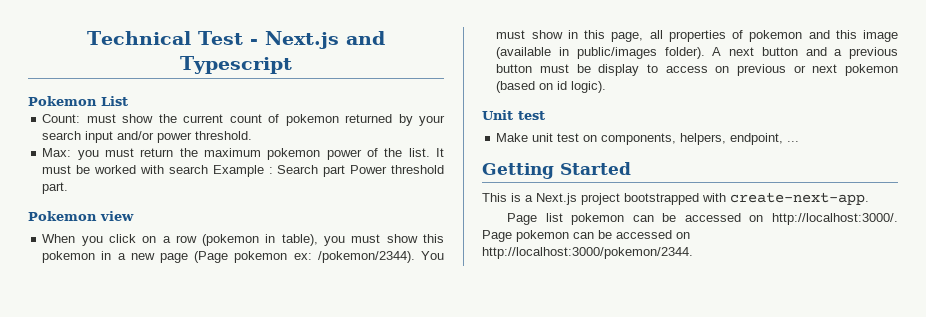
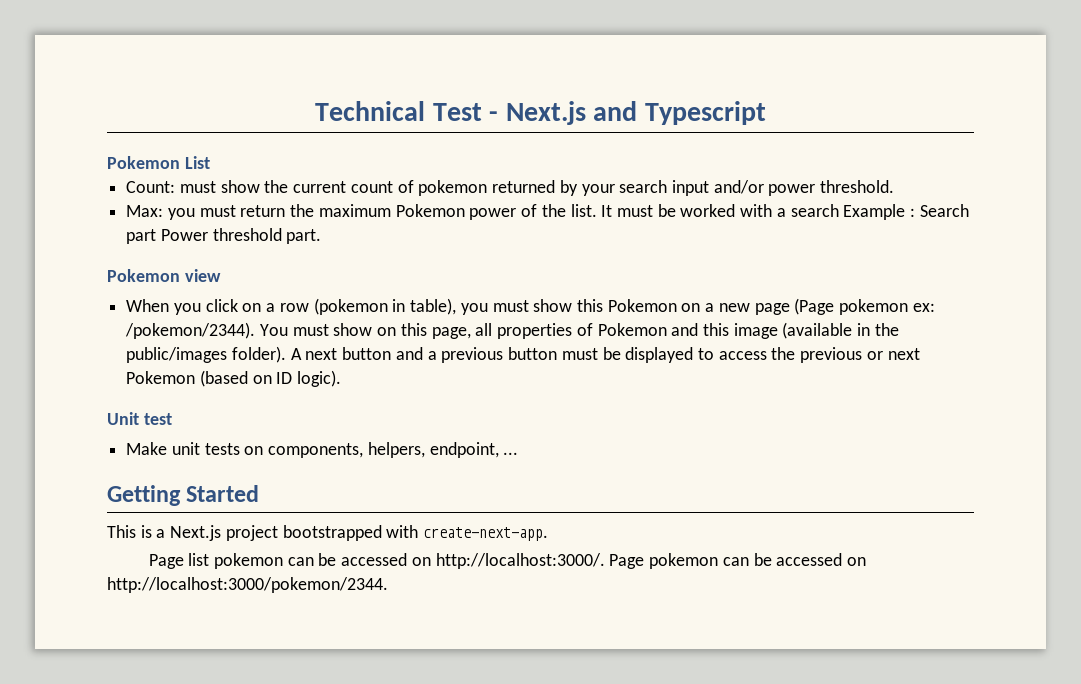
[267,148,321,160] pokemon -> [395,204,465,217] Pokemon
(164, 169) none -> [776,208,786,217] a
[42,251,112,263] pokemon in -> [607,299,701,312] Pokemon on
[567,30,578,39] in -> [377,327,397,336] on
[749,30,803,42] pokemon -> [597,323,667,336] Pokemon
(570, 51) none -> [874,323,899,336] the
[598,64,640,76] display -> [625,347,694,363] displayed
[715,66,730,73] on -> [771,347,796,360] the
[845,64,898,76] pokemon -> [126,371,196,384] Pokemon
[557,81,568,90] id -> [276,372,293,384] ID
[557,133,580,142] test -> [204,443,240,455] tests

